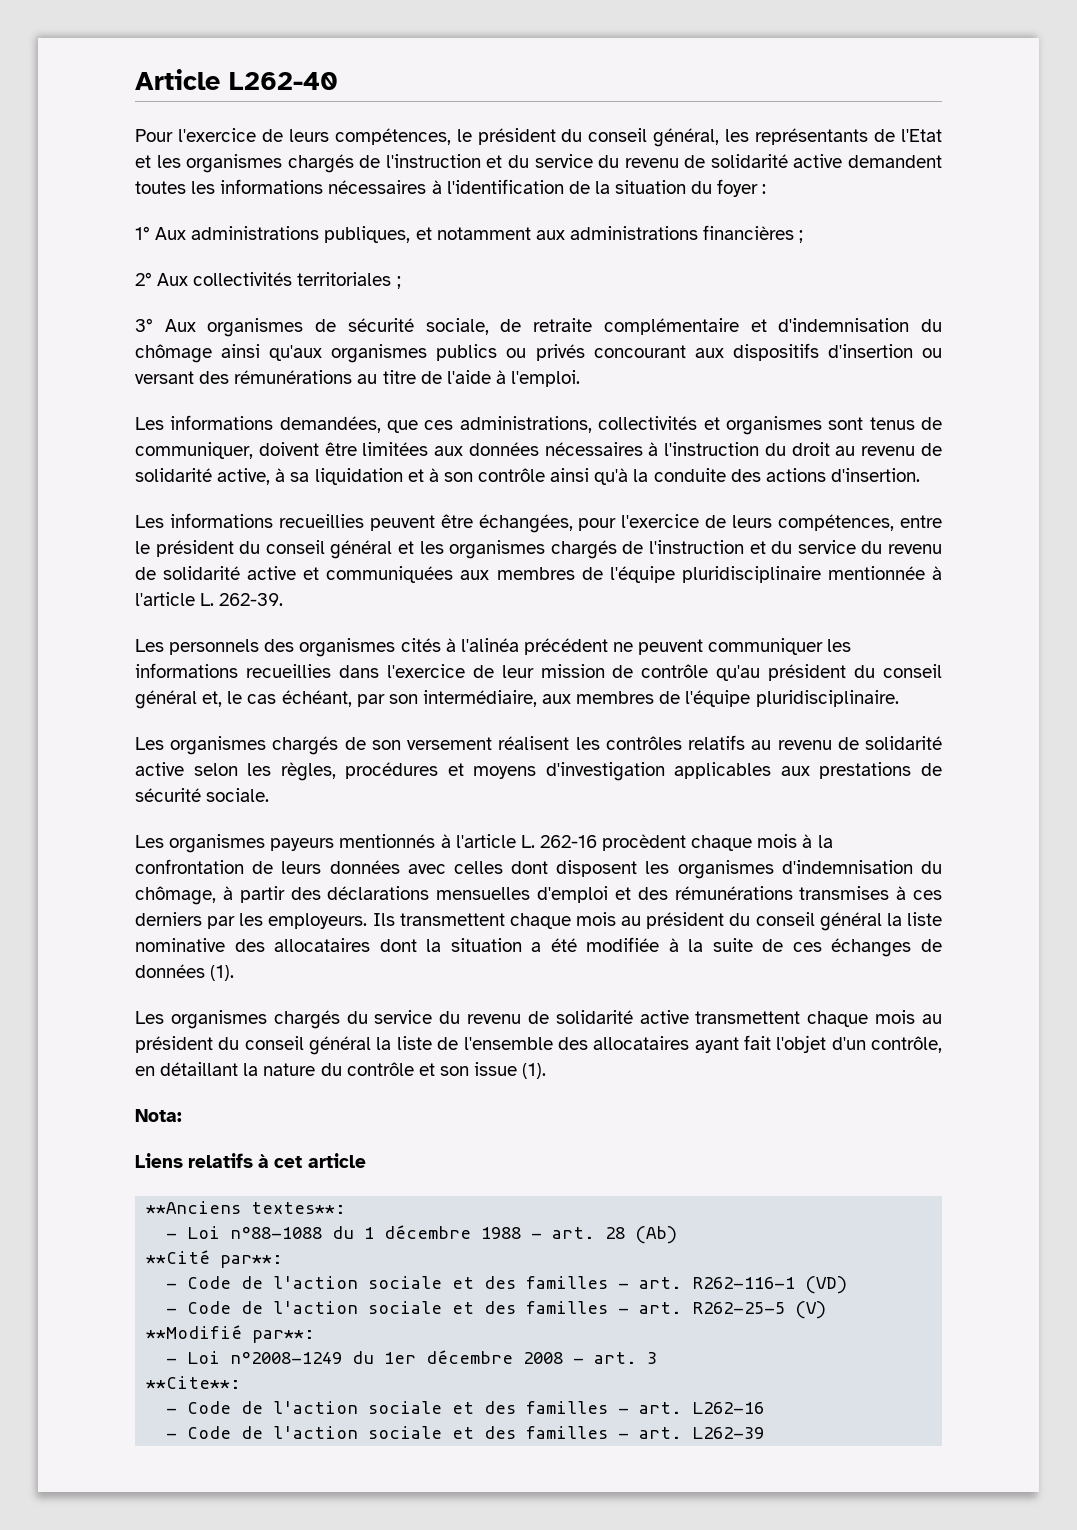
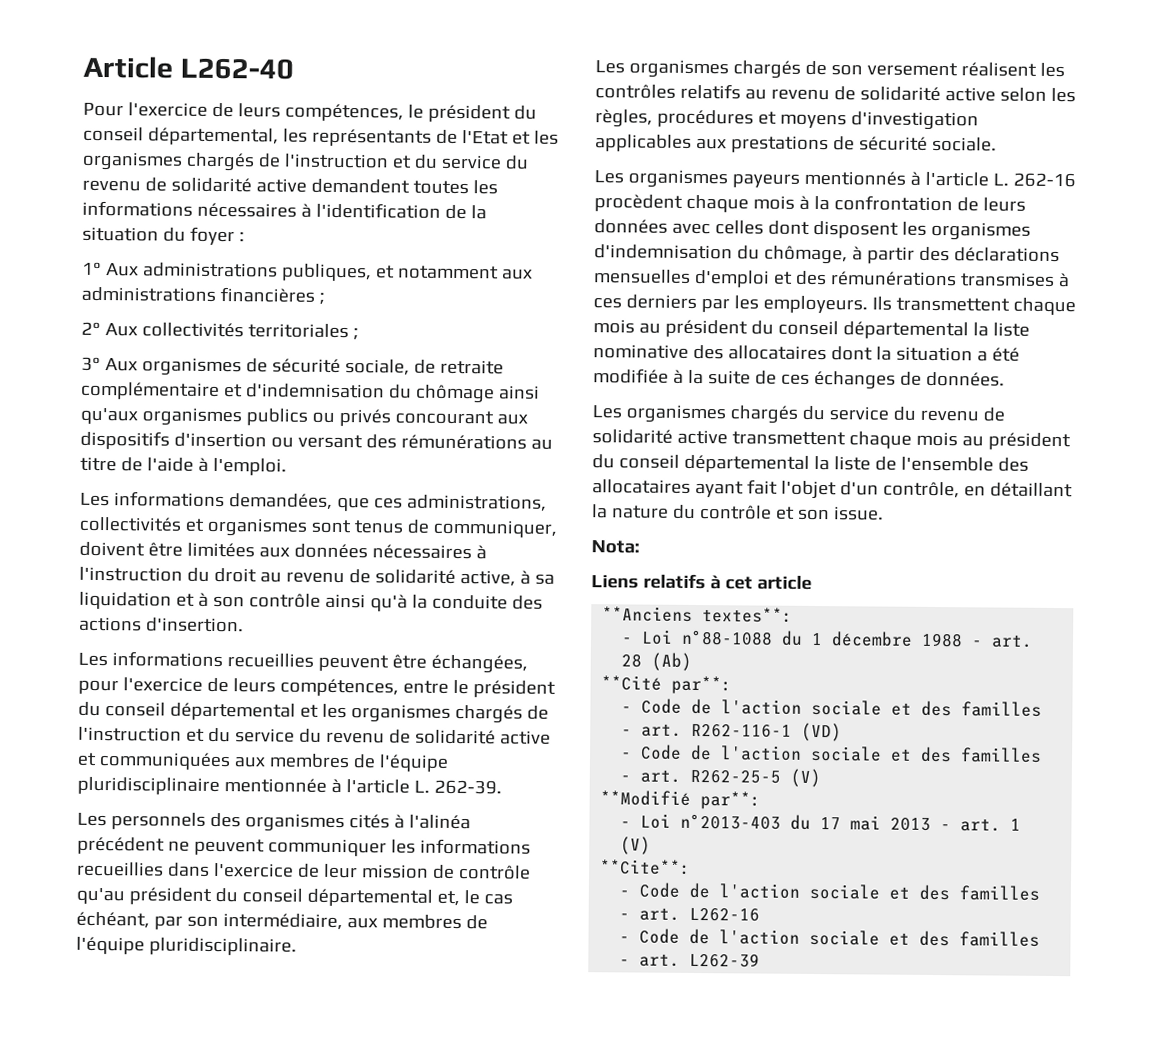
[653,128,720,147] général, -> [147,127,279,146] départemental,
[330,540,393,559] général -> [169,702,296,721] départemental
[135,690,197,709] général -> [306,888,433,907] départemental
[819,912,882,931] général -> [842,321,969,340] départemental
[135,964,235,981] données (1). -> [925,371,1005,387] données.
[309,1036,372,1055] général -> [683,454,810,473] départemental
[474,1062,547,1079] issue (1). -> [833,506,884,521] issue.
[230,1350,658,1364] n°2008-1249 du 1er décembre 2008 - art. 3 -> [680,813,1022,832] [620,836,652,855] n°2013-403 du 17 mai 2013 - art. 1 (V)

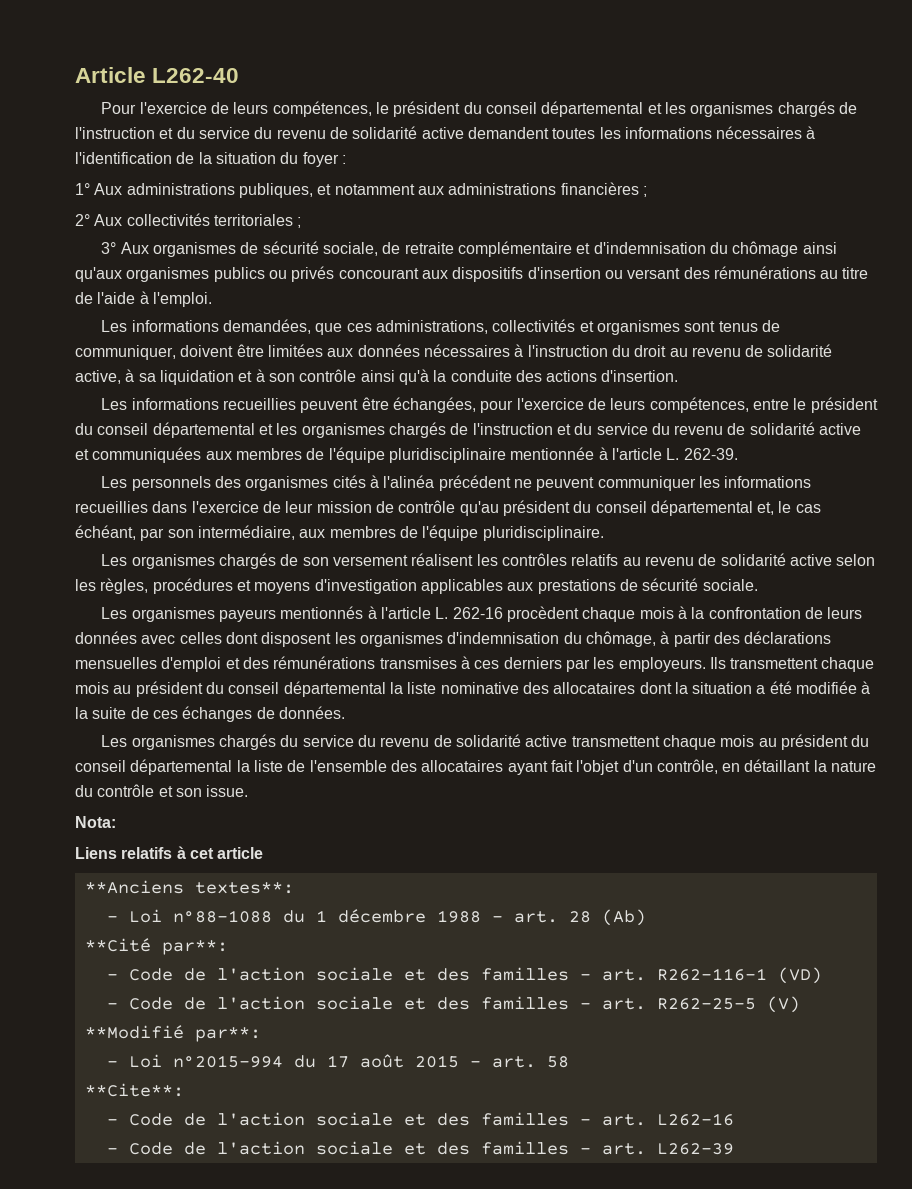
[147,127,509,147] départemental, les représentants de l'Etat -> [541,101,644,117] départemental
[680,813,782,830] n°2013-403 -> [172,1055,283,1068] n°2015-994
[850,815,1022,832] [620,836,652,855] mai 2013 - art. 1 (V) -> [359,1054,569,1068] août 2015 - art. 58

